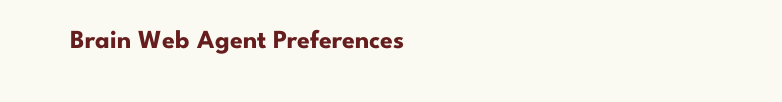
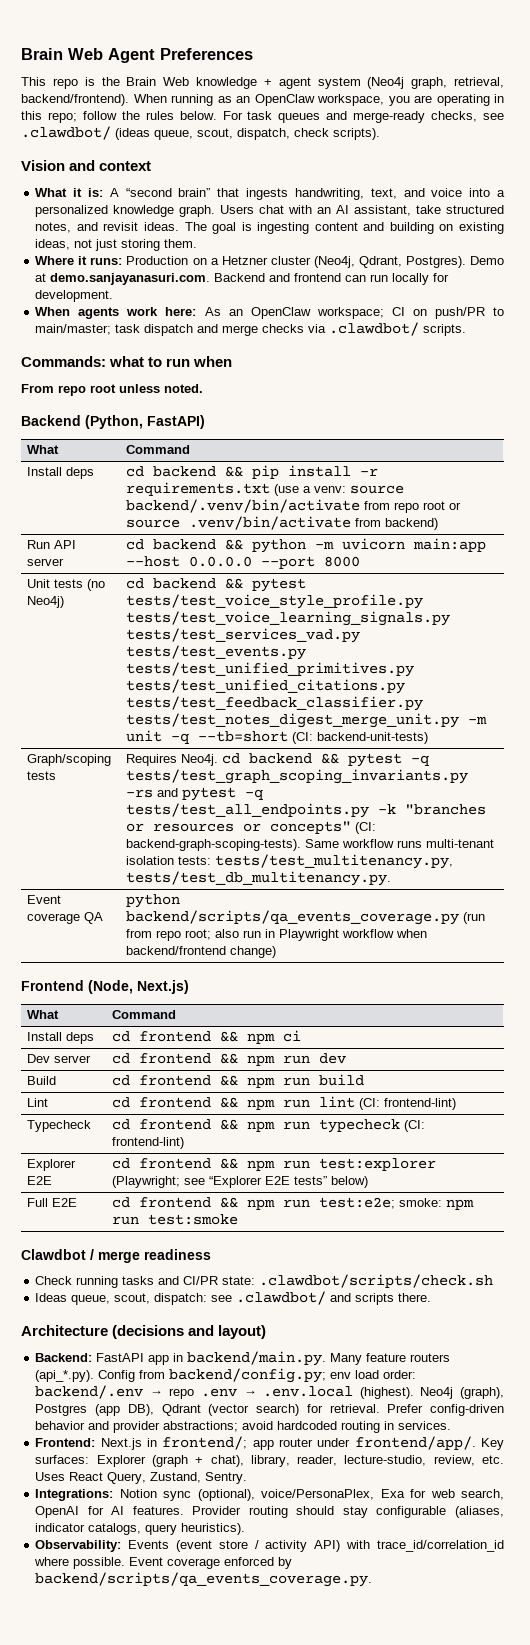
(405, 39) none -> [21,77,504,89] [21,94,504,106] [21,111,505,123] [21,126,380,140] [21,160,152,171] [35,188,506,200] [35,205,505,217] [35,222,505,234] [35,239,198,251] [35,256,504,268] [35,273,450,285] [35,290,114,302] [35,307,504,319] [35,322,467,336] [21,356,233,367] [21,384,203,396] [21,415,205,429] [27,445,60,454] [126,445,191,454] [27,467,95,479] [126,465,379,479] [126,482,405,496] [126,499,462,513] [126,516,439,530] [27,540,77,549] [27,558,65,566] [126,538,487,553] [126,556,361,569] [27,579,106,591] [27,596,65,608] [126,578,307,592] [126,594,424,609] [126,611,451,626] [126,628,361,643] [126,645,307,660] [126,662,415,677] [126,679,406,694] [126,696,424,711] [126,713,488,728] [126,730,429,744] [27,754,112,766] [27,771,57,780] [126,753,430,767] [126,769,469,784] [126,787,264,801] [126,803,487,818] [126,821,377,834] [126,839,495,851] [126,854,454,869] [126,871,392,886] [27,895,62,904] [27,912,104,924] [126,894,181,908] [126,910,486,925] [126,929,428,941] [126,946,277,958] [21,980,189,994] [27,1010,60,1019] [112,1010,177,1019] [27,1032,95,1044] [112,1030,302,1044] [27,1054,92,1063] [112,1053,347,1066] [27,1076,57,1085] [112,1074,365,1088] [27,1098,49,1107] [112,1096,457,1110] [27,1120,92,1132] [112,1119,426,1133] [112,1137,185,1149] [27,1159,77,1171] [27,1176,53,1185] [112,1158,437,1171] [112,1176,369,1188] [27,1198,78,1207] [112,1197,475,1210] [112,1214,239,1225] [21,1249,211,1263] [35,1274,494,1288] [35,1291,432,1305] [21,1325,267,1339] [35,1351,451,1366] [35,1368,417,1383] [35,1385,504,1399] [35,1404,505,1416] [35,1421,452,1433] [35,1436,504,1450] [35,1455,505,1467] [35,1472,248,1484] [35,1489,504,1501] [35,1506,505,1518] [35,1523,246,1535] [35,1540,504,1552] [34,1557,293,1569] [35,1572,373,1587] // This repo is the Brain Web knowledge + agent system (Neo4j graph, retrieval, backend/frontend). When running as an OpenClaw workspace, you are operating in this repo; follow the rules below. For task queues and merge-ready checks, see .clawdbot/ (ideas queue, scout, dispatch, check scripts). // Vision and context // What it is: A “second brain” that ingests handwriting, text, and voice into a personalized knowledge graph. Users chat with an AI assistant, take structured notes, and revisit ideas. The goal is ingesting content and building on existing ideas, not just storing them. // Where it runs: Production on a Hetzner cluster (Neo4j, Qdrant, Postgres). Demo at demo.sanjayanasuri.com. Backend and frontend can run locally for development. // When agents work here: As an OpenClaw workspace; CI on push/PR to main/master; task dispatch and merge checks via .clawdbot/ scripts. // Commands: what to run when // From repo root unless noted. // Backend (Python, FastAPI) // What | Command // Install deps | cd backend && pip install -r requirements.txt (use a venv: source backend/.venv/bin/activate from repo root or source .venv/bin/activate from backend) // Run API server | cd backend && python -m uvicorn main:app --host 0.0.0.0 --port 8000 // Unit tests (no Neo4j) | cd backend && pytest tests/test_voice_style_profile.py tests/test_voice_learning_signals.py tests/test_services_vad.py tests/test_events.py tests/test_unified_primitives.py tests/test_unified_citations.py tests/test_feedback_classifier.py tests/test_notes_digest_merge_unit.py -m unit -q --tb=short (CI: backend-unit-tests) // Graph/scoping tests | Requires Neo4j. cd backend && pytest -q tests/test_graph_scoping_invariants.py -rs and pytest -q tests/test_all_endpoints.py -k "branches or resources or concepts" (CI: backend-graph-scoping-tests). Same workflow runs multi-tenant isolation tests: tests/test_multitenancy.py, tests/test_db_multitenancy.py. // Event coverage QA | python backend/scripts/qa_events_coverage.py (run from repo root; also run in Playwright workflow when backend/frontend change) // Frontend (Node, Next.js) // What | Command // Install deps | cd frontend && npm ci // Dev server | cd frontend && npm run dev // Build | cd frontend && npm run build // Lint | cd frontend && npm run lint (CI: frontend-lint) // Typecheck | cd frontend && npm run typecheck (CI: frontend-lint) // Explorer E2E | cd frontend && npm run test:explorer (Playwright; see “Explorer E2E tests” below) // Full E2E | cd frontend && npm run test:e2e; smoke: npm run test:smoke // Clawdbot / merge readiness // Check running tasks and CI/PR state: .clawdbot/scripts/check.sh // Ideas queue, scout, dispatch: see .clawdbot/ and scripts there. // Architecture (decisions and layout) // Backend: FastAPI app in backend/main.py. Many feature routers (api_*.py). Config from backend/config.py; env load order: backend/.env → repo .env → .env.local (highest). Neo4j (graph), Postgres (app DB), Qdrant (vector search) for retrieval. Prefer config-driven behavior and provider abstractions; avoid hardcoded routing in services. // Frontend: Next.js in frontend/; app router under frontend/app/. Key surfaces: Explorer (graph + chat), library, reader, lecture-studio, review, etc. Uses React Query, Zustand, Sentry. // Integrations: Notion sync (optional), voice/PersonaPlex, Exa for web search, OpenAI for AI features. Provider routing should stay configurable (aliases, indicator catalogs, query heuristics). // Observability: Events (event store / activity API) with trace_id/correlation_id where possible. Event coverage enforced by backend/scripts/qa_events_coverage.py.

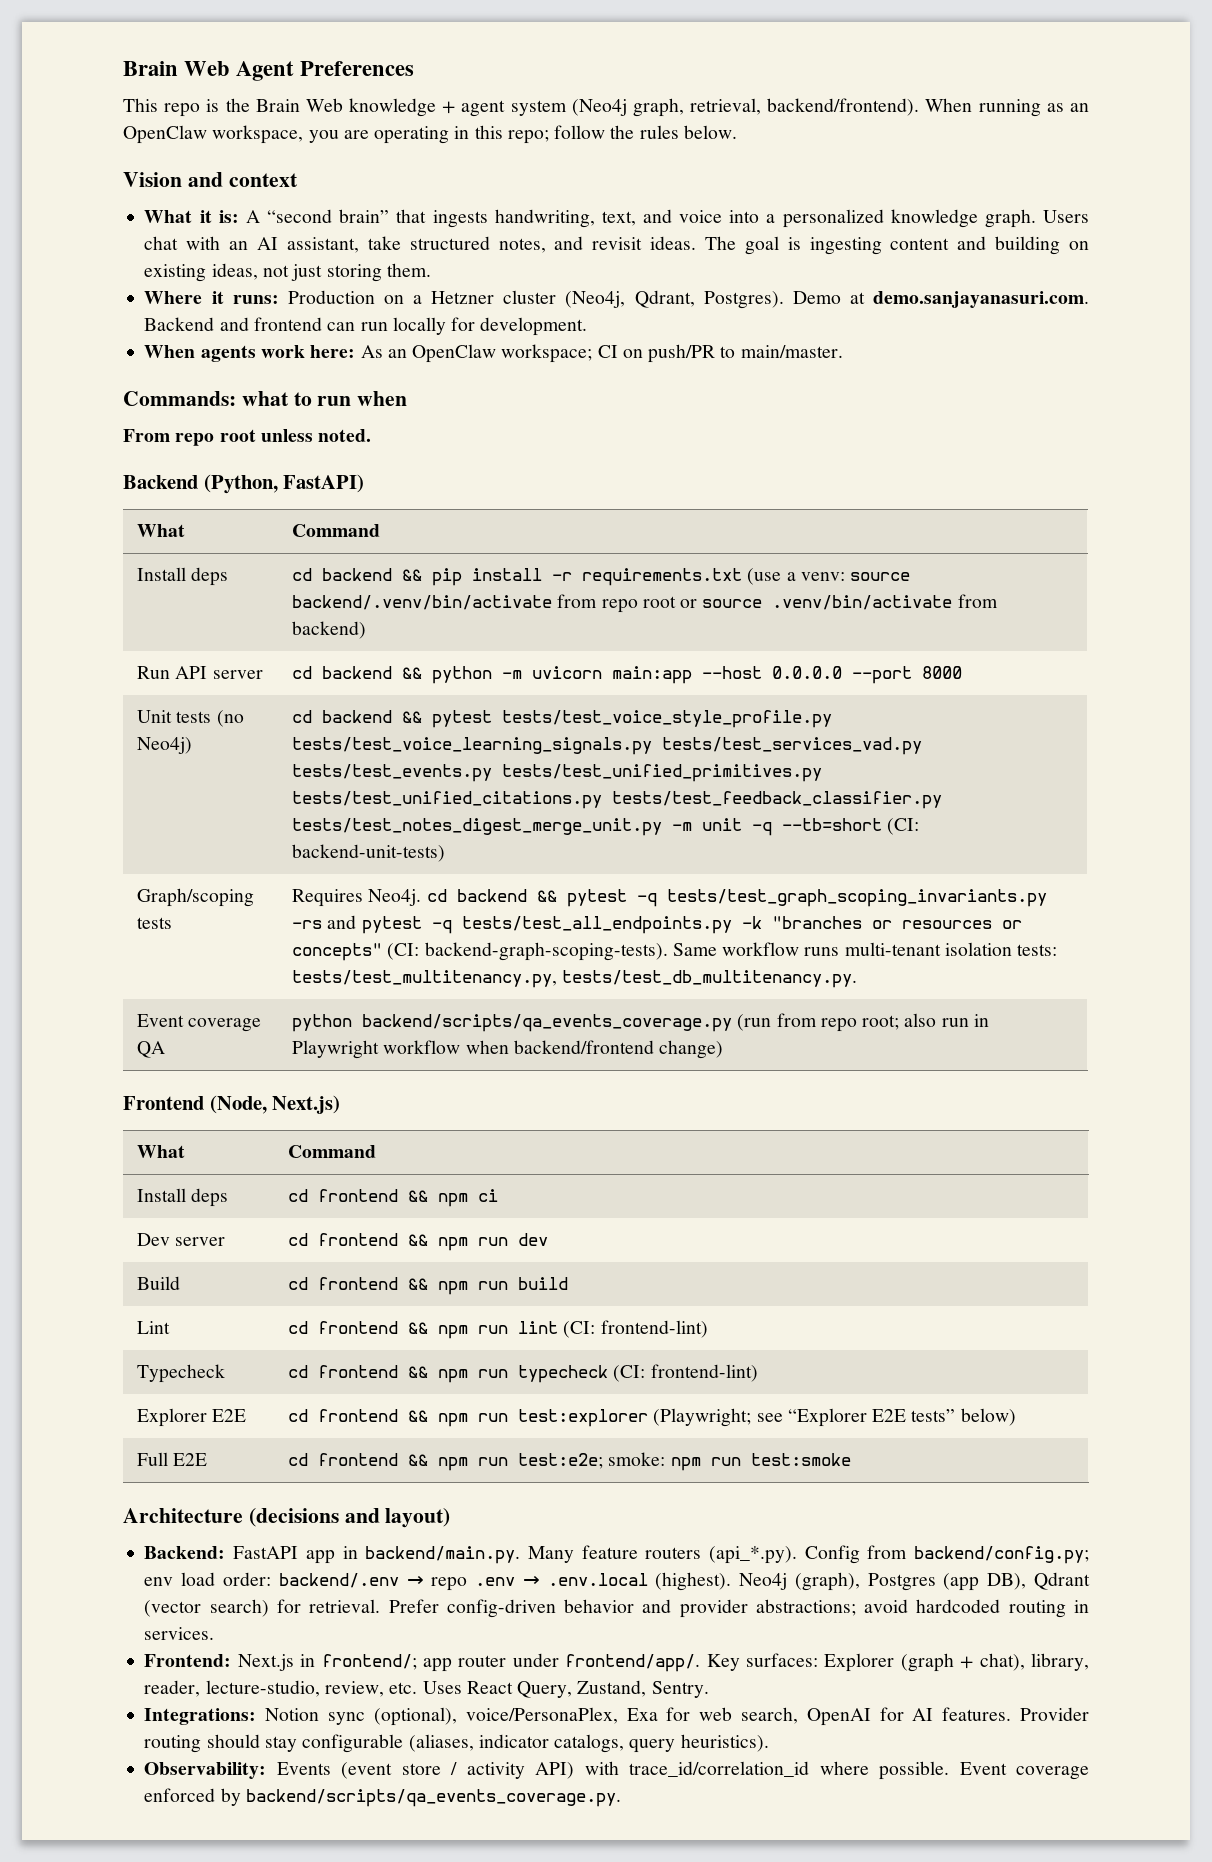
[222,111,505,123] [21,126,380,140] For task queues and merge-ready checks, see .clawdbot/ (ideas queue, scout, dispatch, check scripts). -> (737, 132) none
[35,322,467,336] main/master; task dispatch and merge checks via .clawdbot/ scripts. -> [740,345,843,358] main/master.
[21,1249,211,1263] [35,1274,494,1288] [35,1291,432,1305] // Clawdbot / merge readiness // Check running tasks and CI/PR state: .clawdbot/scripts/check.sh // Ideas queue, scout, dispatch: see .clawdbot/ and scripts there. -> (851, 1459) none

